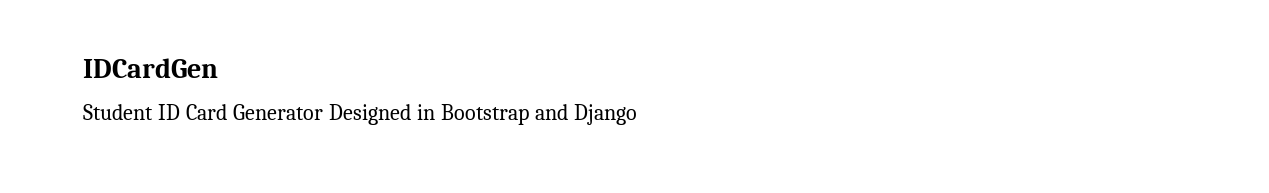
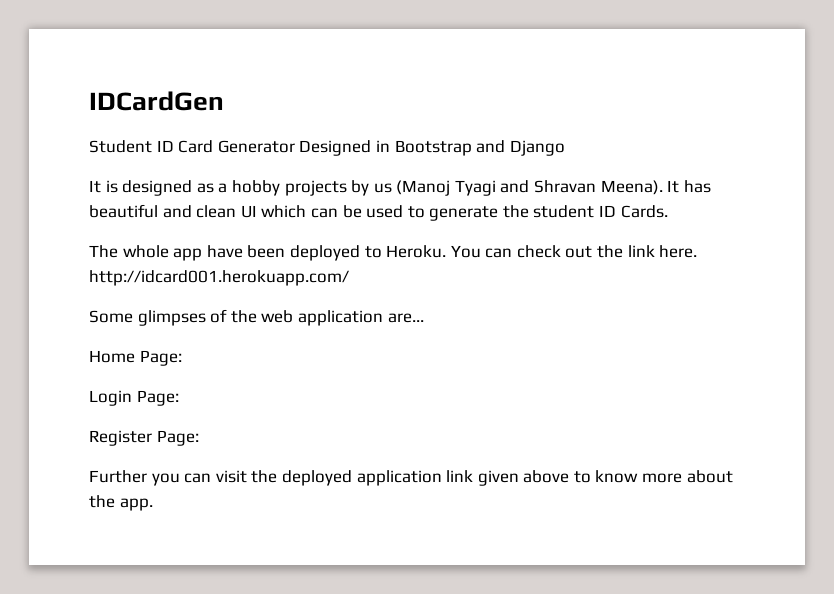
(637, 114) none -> [89,180,711,196] [89,204,668,221] [89,245,698,261] [89,270,349,286] [89,309,424,326] [89,350,182,366] [89,390,179,406] [89,430,199,446] [89,470,733,486] [89,495,153,511] // It is designed as a hobby projects by us (Manoj Tyagi and Shravan Meena). It has beautiful and clean UI which can be used to generate the student ID Cards. // The whole app have been deployed to Heroku. You can check out the link here. http://idcard001.herokuapp.com/ // Some glimpses of the web application are... // Home Page: // Login Page: // Register Page: // Further you can visit the deployed application link given above to know more about the app.

